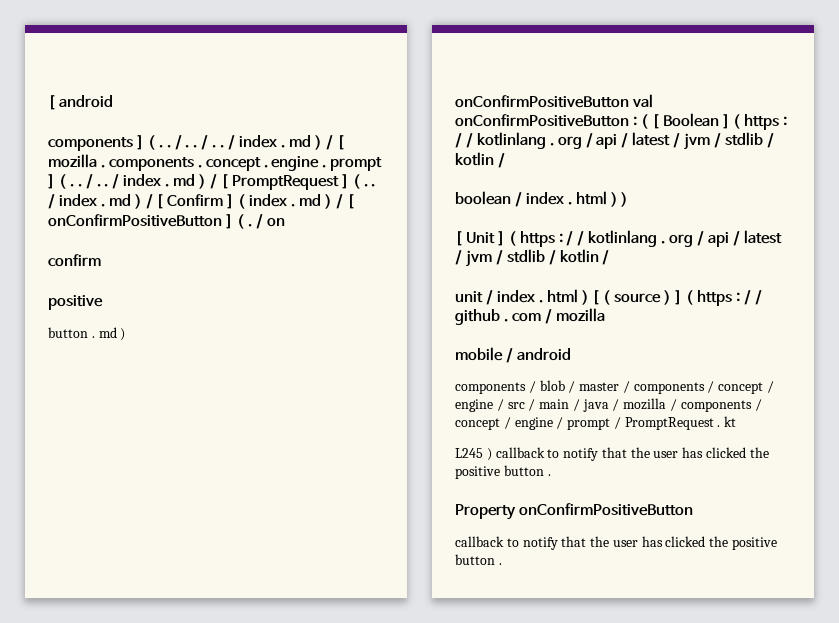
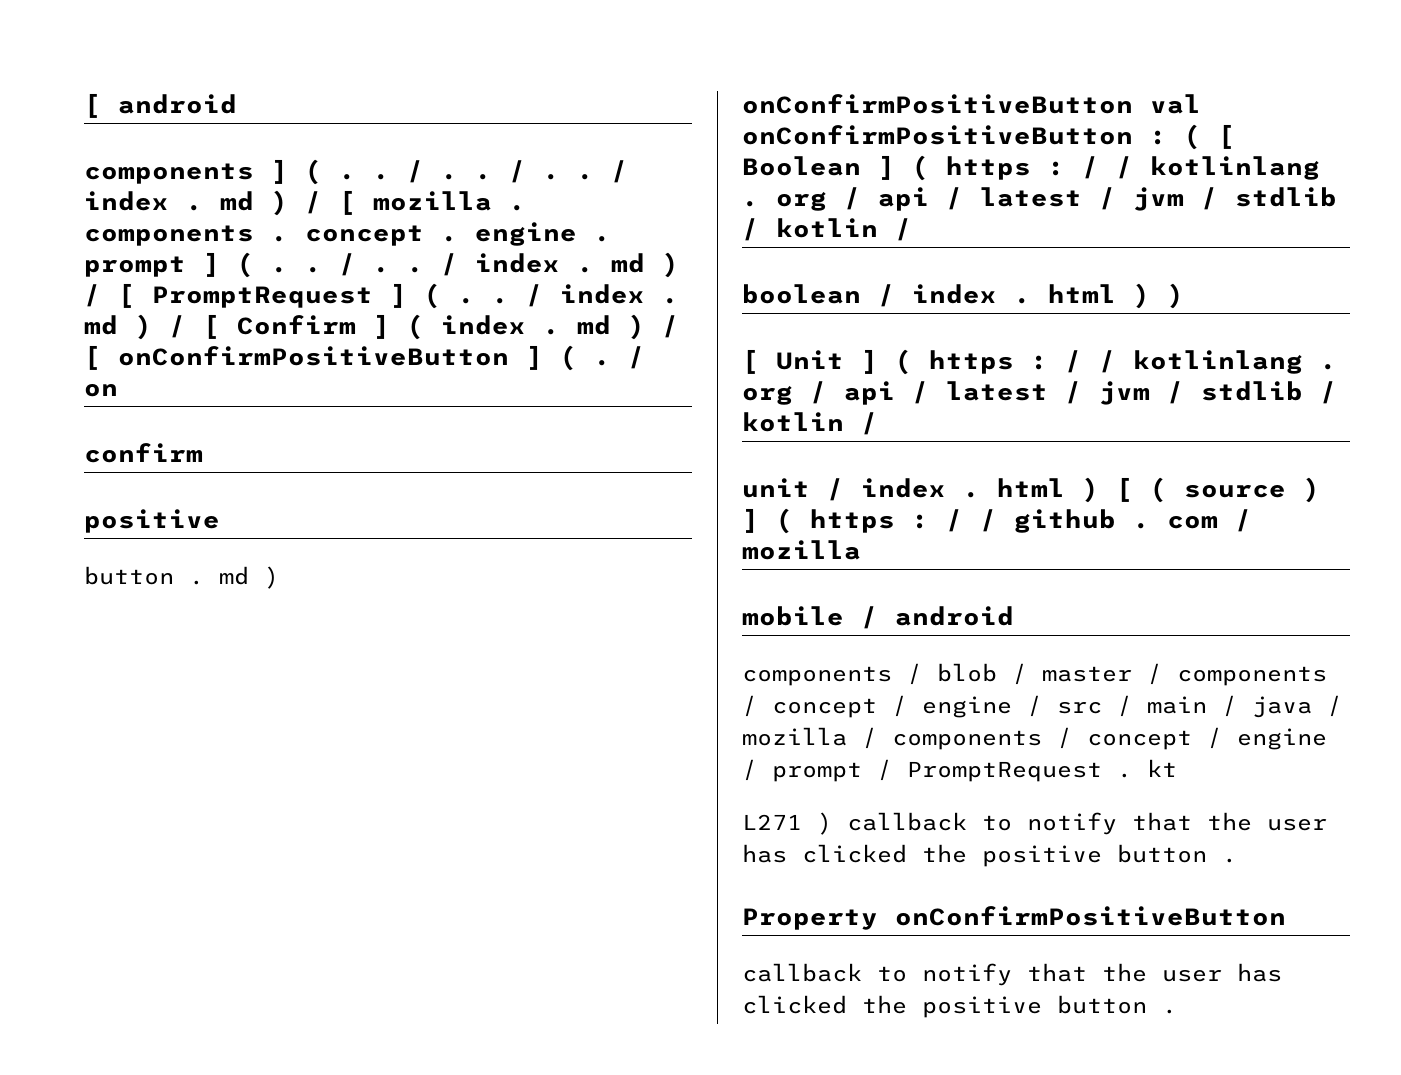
[455,448,483,458] L245 -> [742,814,802,830] L271

